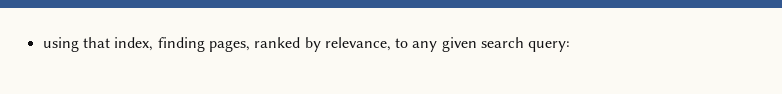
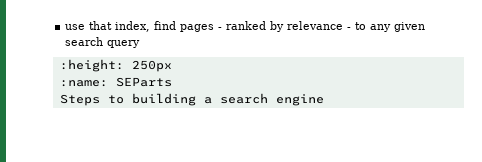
[42,37,79,52] using -> [65,24,86,30] use
[157,37,571,52] finding pages, ranked by relevance, to any given search query: -> [154,21,426,32] [65,37,141,48] [59,59,172,72] [59,77,172,87] [59,93,324,106] find pages - ranked by relevance - to any given search query // :height: 250px // :name: SEParts // Steps to building a search engine

